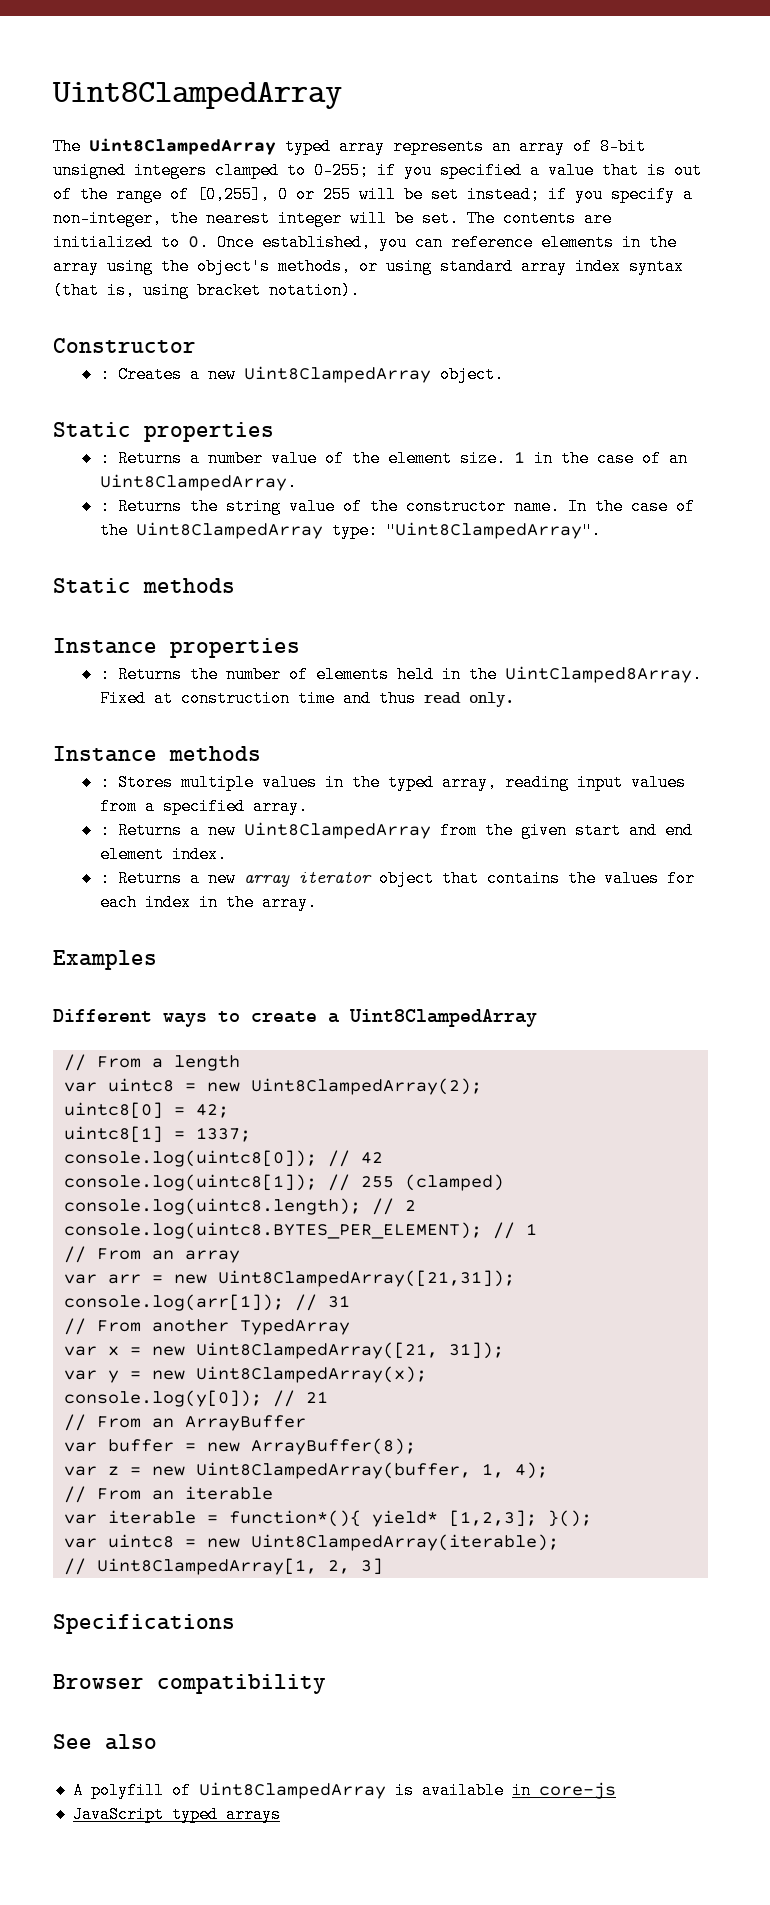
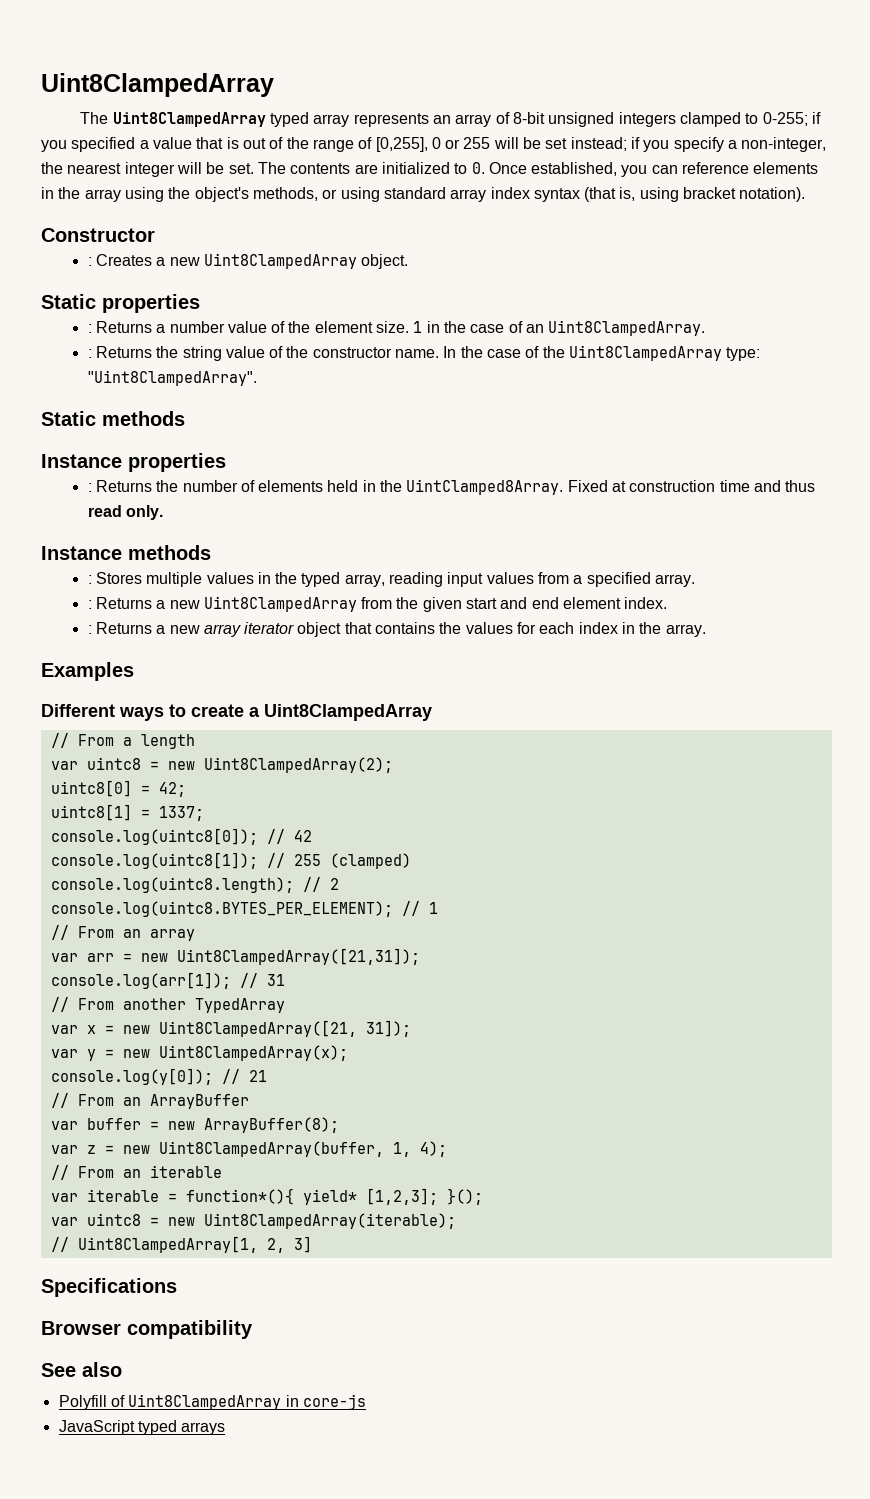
[72,1782,504,1799] A polyfill of Uint8ClampedArray is available -> [58,1394,282,1410] Polyfill of Uint8ClampedArray

